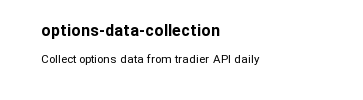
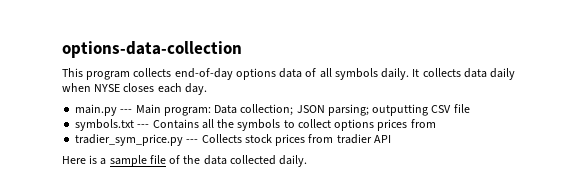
[41,54,260,65] Collect options data from tradier API daily -> [62,68,516,80] [62,83,207,95] [75,104,470,116] [75,119,436,131] [75,134,391,146] [62,155,308,167] This program collects end-of-day options data of all symbols daily. It collects data daily when NYSE closes each day. // main.py --- Main program: Data collection; JSON parsing; outputting CSV file // symbols.txt --- Contains all the symbols to collect options prices from // tradier_sym_price.py --- Collects stock prices from tradier API // Here is a sample file of the data collected daily.

